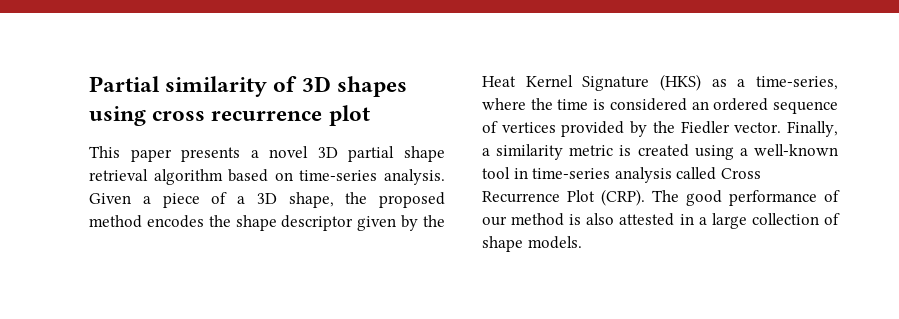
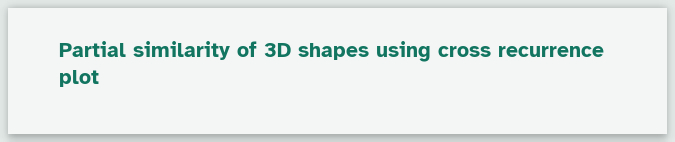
[89,146,445,162] [89,169,445,185] [89,192,445,208] [89,215,445,231] [482,74,838,91] [482,98,838,114] [482,121,838,137] [482,144,838,160] [482,167,761,183] [482,189,840,206] [482,213,840,229] [482,236,582,252] // This paper presents a novel 3D partial shape retrieval algorithm based on time-series analysis. Given a piece of a 3D shape, the proposed method encodes the shape descriptor given by the Heat Kernel Signature (HKS) as a time-series, where the time is considered an ordered sequence of vertices provided by the Fiedler vector. Finally, a similarity metric is created using a well-known tool in time-series analysis called Cross Recurrence Plot (CRP). The good performance of our method is also attested in a large collection of shape models. -> (99, 78) none

